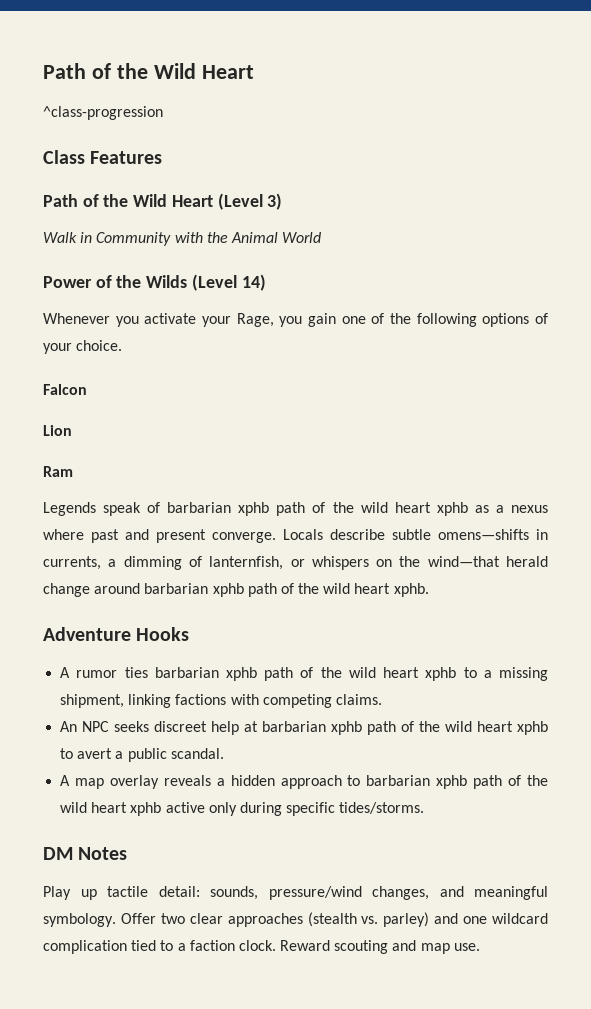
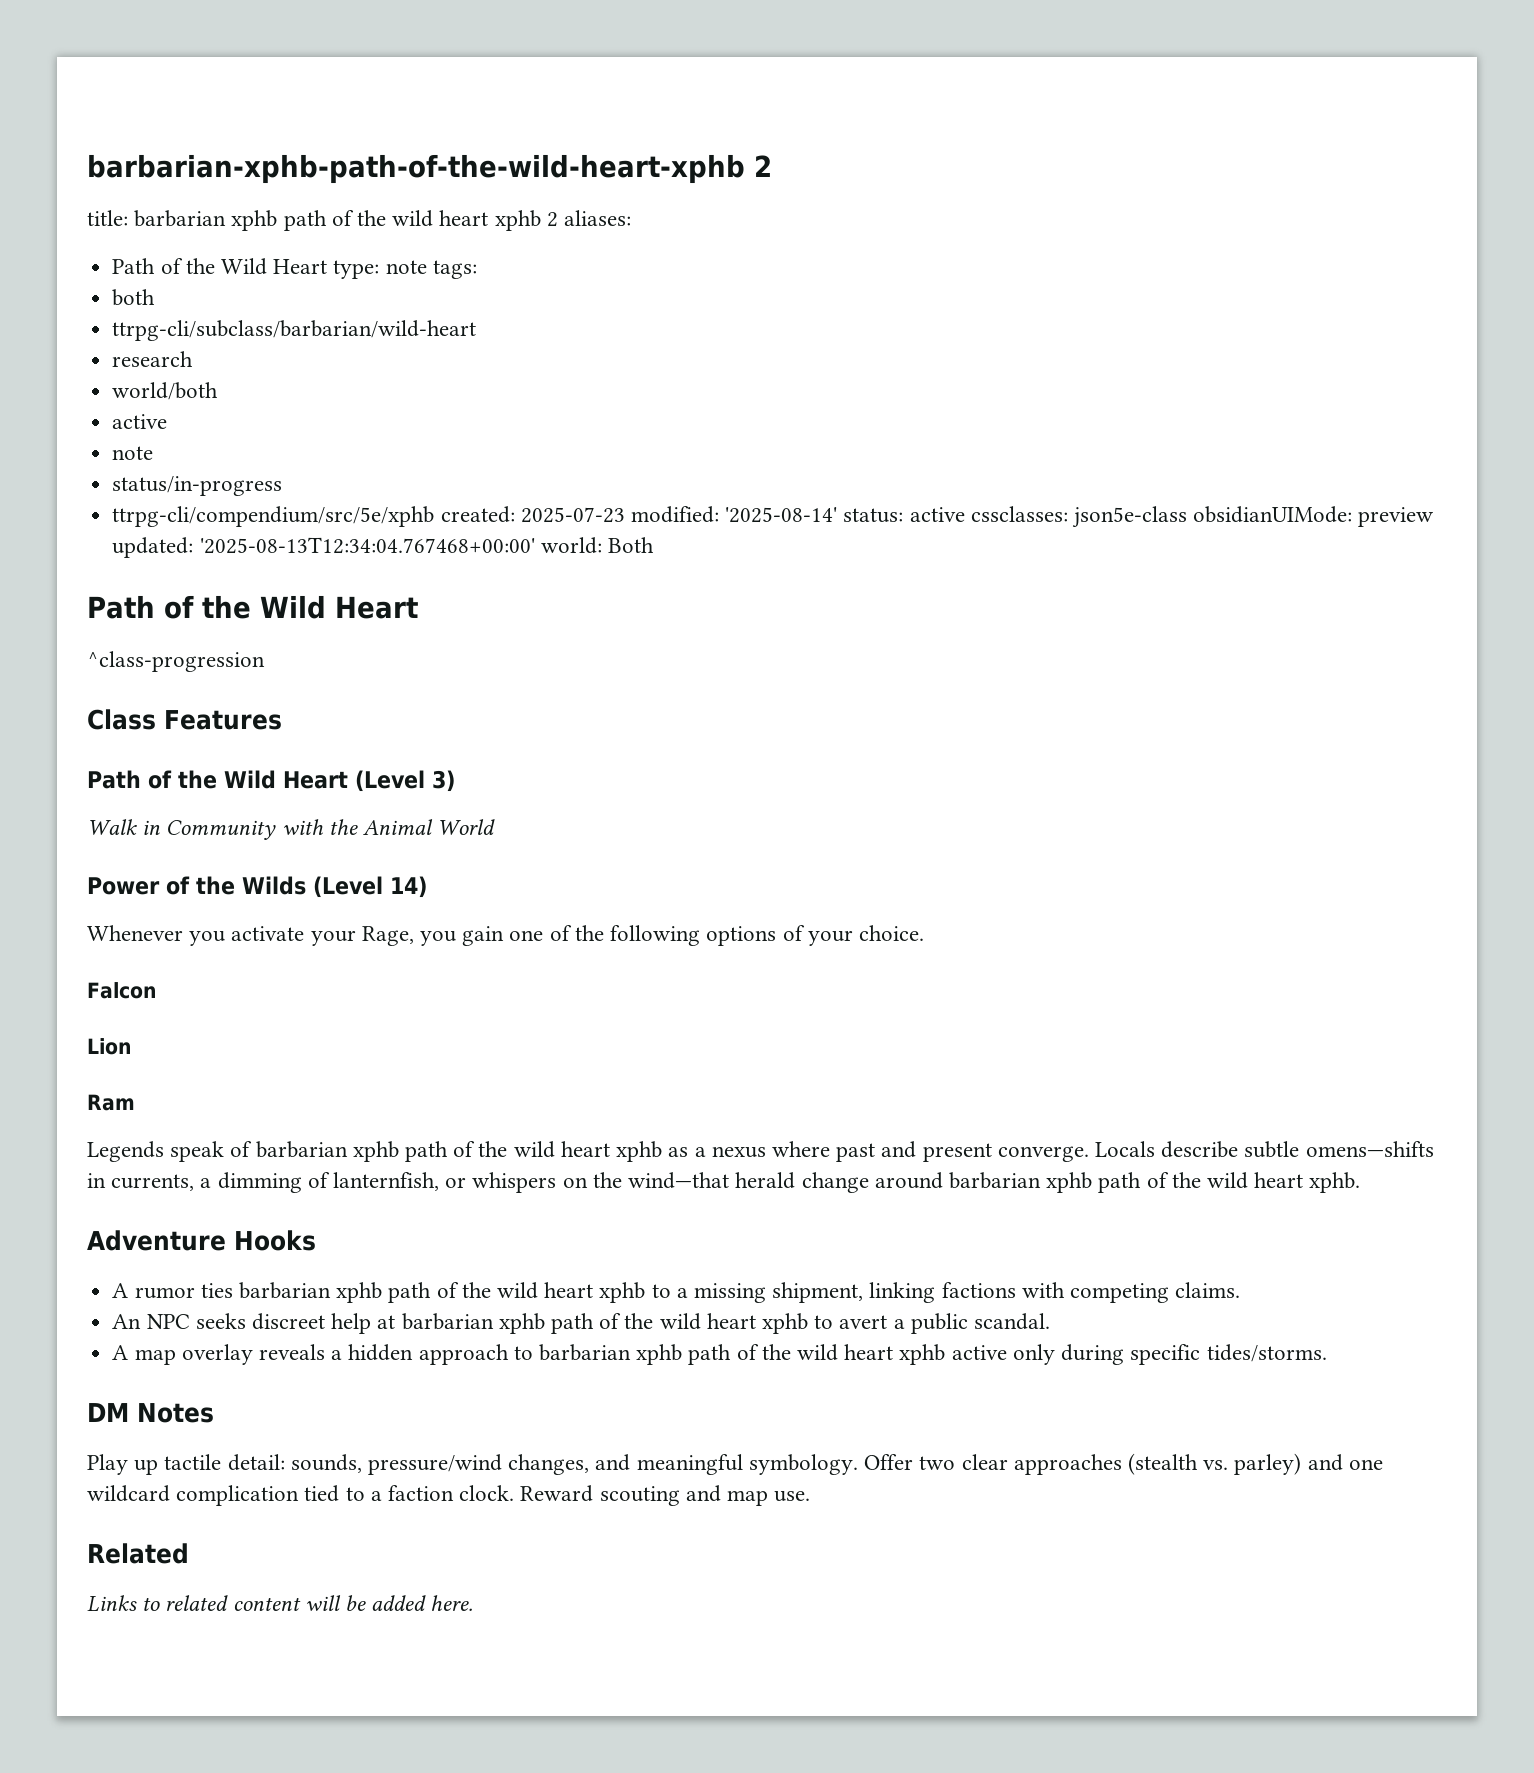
(43, 71) none -> [87,154,772,184] [87,210,632,231] [112,258,477,279] [112,289,156,306] [112,320,477,341] [112,351,194,367] [112,382,219,400] [112,414,168,429] [112,446,154,460] [112,476,283,496] [112,506,1435,528] [112,537,654,558] barbarian-xphb-path-of-the-wild-heart-xphb 2 // title: barbarian xphb path of the wild heart xphb 2 aliases: // Path of the Wild Heart type: note tags: // both // ttrpg-cli/subclass/barbarian/wild-heart // research // world/both // active // note // status/in-progress // ttrpg-cli/compendium/src/5e/xphb created: 2025-07-23 modified: '2025-08-14' status: active cssclasses: json5e-class obsidianUIMode: preview updated: '2025-08-13T12:34:04.767468+00:00' world: Both //
(480, 947) none -> [87,1543,189,1564] [87,1595,474,1612] // Related // Links to related content will be added here.

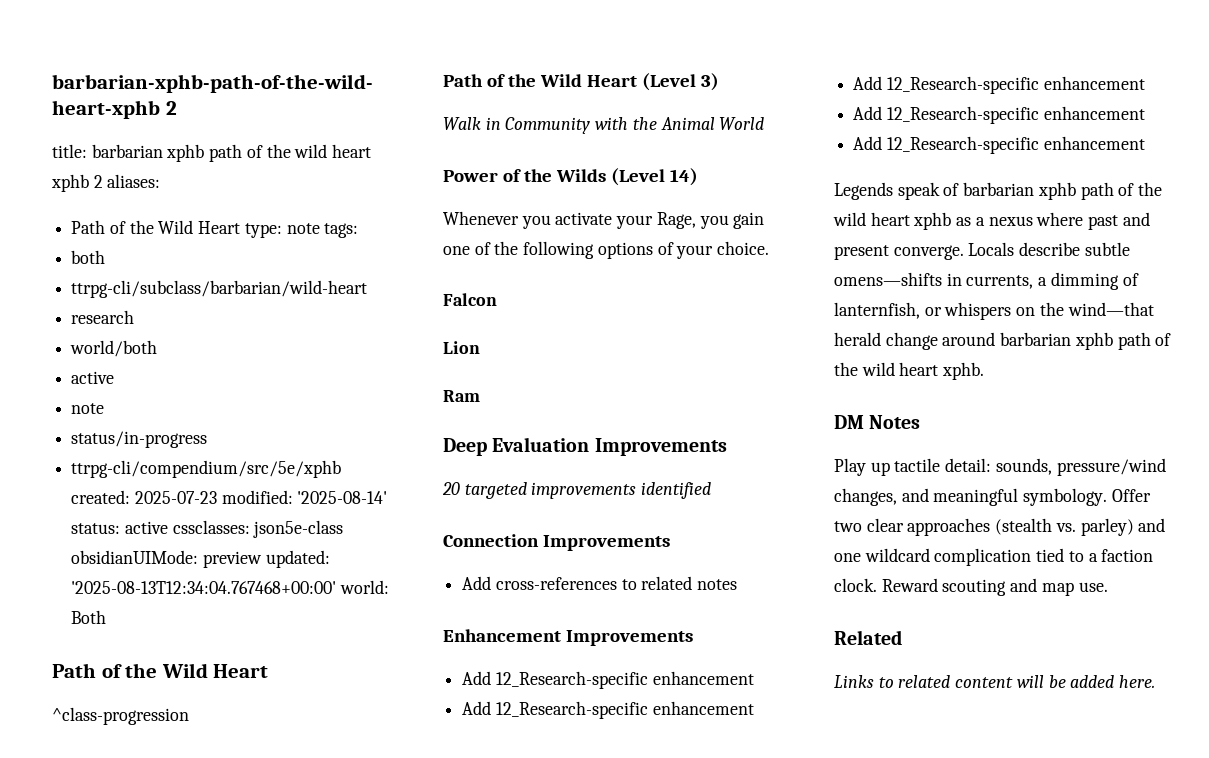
[87,709,282,730] // Class Features -> (189, 716) none
(135, 1102) none -> [443,437,727,456] [442,482,712,499] [443,534,670,551] [462,576,738,590] [443,629,693,646] [462,671,754,689] [462,701,754,719] [853,76,1145,94] [853,106,1145,124] [853,136,1145,154] // Deep Evaluation Improvements // 20 targeted improvements identified // Connection Improvements // Add cross-references to related notes // Enhancement Improvements // Add 12_Research-specific enhancement // Add 12_Research-specific enhancement // Add 12_Research-specific enhancement // Add 12_Research-specific enhancement // Add 12_Research-specific enhancement
[87,1230,316,1251] [112,1282,1241,1303] [112,1313,1051,1334] [112,1344,1327,1365] // Adventure Hooks // A rumor ties barbarian xphb path of the wild heart xphb to a missing shipment, linking factions with competing claims. // An NPC seeks discreet help at barbarian xphb path of the wild heart xphb to avert a public scandal. // A map overlay reveals a hidden approach to barbarian xphb path of the wild heart xphb active only during specific tides/storms. -> (985, 371) none

